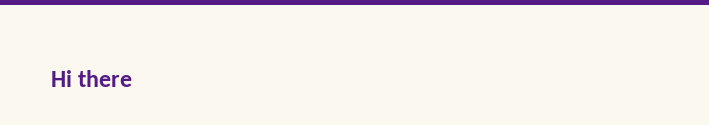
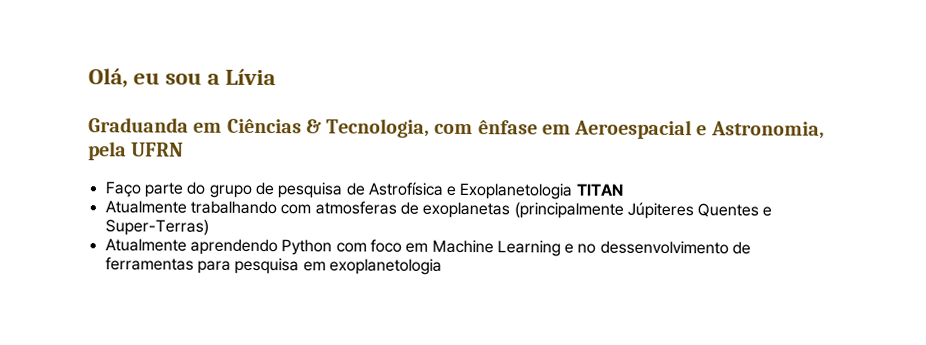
[51,70,133,87] Hi there -> [88,68,277,88] [88,117,825,140] [88,141,185,161] [104,181,623,200] [104,200,773,220] [104,219,209,236] [104,238,752,257] [104,257,442,275] Olá, eu sou a Lívia // Graduanda em Ciências & Tecnologia, com ênfase em Aeroespacial e Astronomia, pela UFRN // Faço parte do grupo de pesquisa de Astrofísica e Exoplanetologia TITAN // Atualmente trabalhando com atmosferas de exoplanetas (principalmente Júpiteres Quentes e Super-Terras) // Atualmente aprendendo Python com foco em Machine Learning e no dessenvolvimento de ferramentas para pesquisa em exoplanetologia

